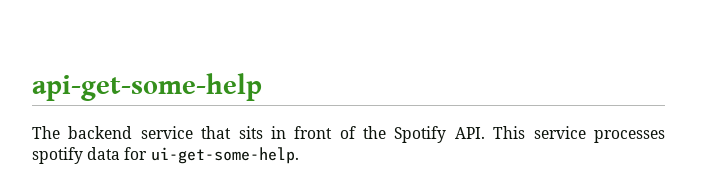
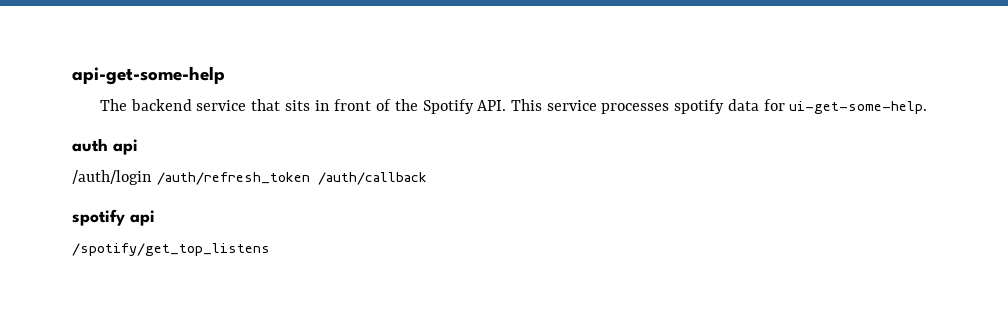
(299, 155) none -> [72,138,138,155] [72,170,427,185] [72,209,155,226] [72,243,270,256] // auth api // /auth/login /auth/refresh_token /auth/callback // spotify api // /spotify/get_top_listens

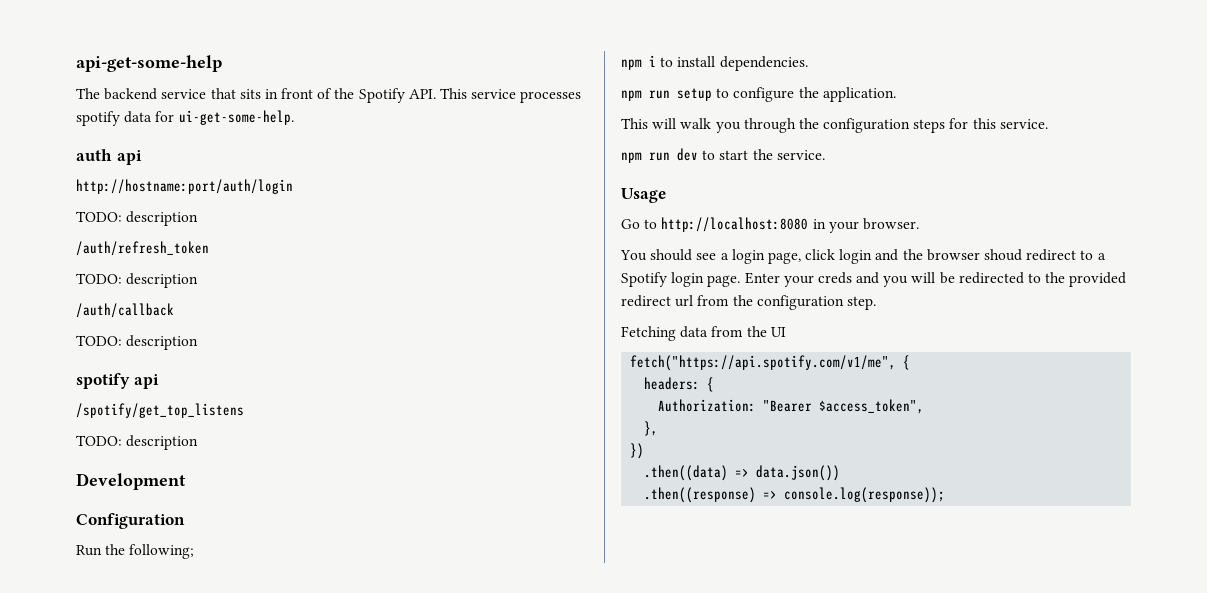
[72,170,152,185] /auth/login -> [76,179,293,194] [76,211,199,226] http://hostname:port/auth/login // TODO: description //
(310, 178) none -> [76,273,199,288] // TODO: description //
(427, 178) none -> [76,335,199,350] // TODO: description
(270, 249) none -> [76,435,199,450] [76,473,186,490] [76,513,185,529] [76,544,195,559] [621,55,808,71] [621,87,896,102] [621,118,1048,133] [621,148,825,163] [621,188,666,203] [621,217,919,233] [620,249,1106,264] [621,272,1127,287] [621,295,876,310] [621,326,786,341] [630,355,911,371] [644,377,715,392] [658,399,925,414] [644,421,659,436] [630,443,645,459] [644,465,841,481] [644,487,946,503] // TODO: description // Development // Configuration // Run the following; // npm i to install dependencies. // npm run setup to configure the application. // This will walk you through the configuration steps for this service. // npm run dev to start the service. // Usage // Go to http://localhost:8080 in your browser. // You should see a login page, click login and the browser shoud redirect to a Spotify login page. Enter your creds and you will be redirected to the provided redirect url from the configuration step. // Fetching data from the UI // fetch("https://api.spotify.com/v1/me", { // headers: { // Authorization: "Bearer $access_token", // }, // }) // .then((data) => data.json()) // .then((response) => console.log(response));

